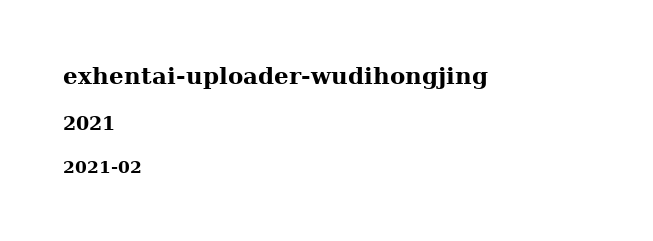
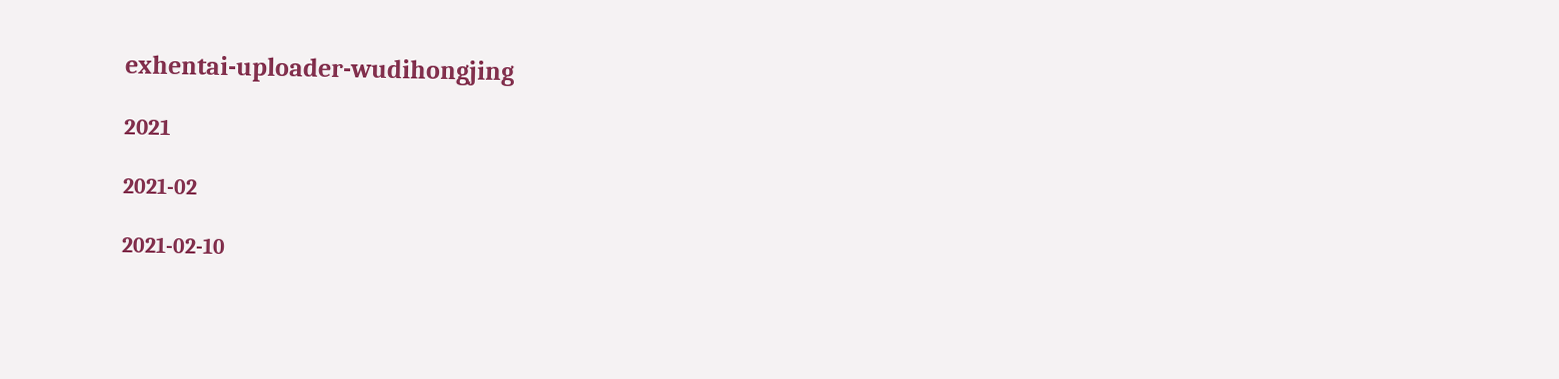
(142, 167) none -> [121,236,226,255] // 2021-02-10

